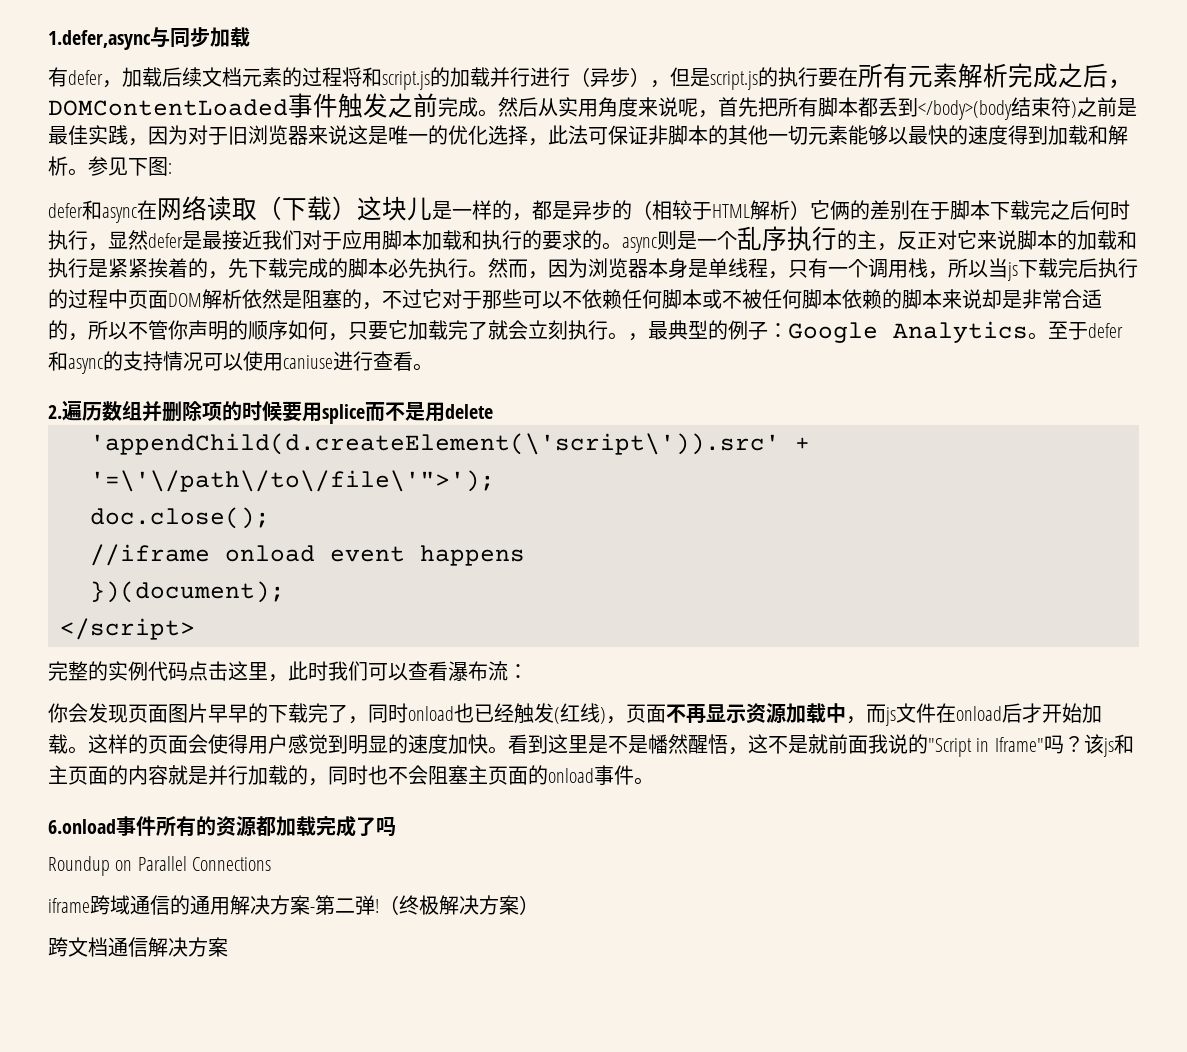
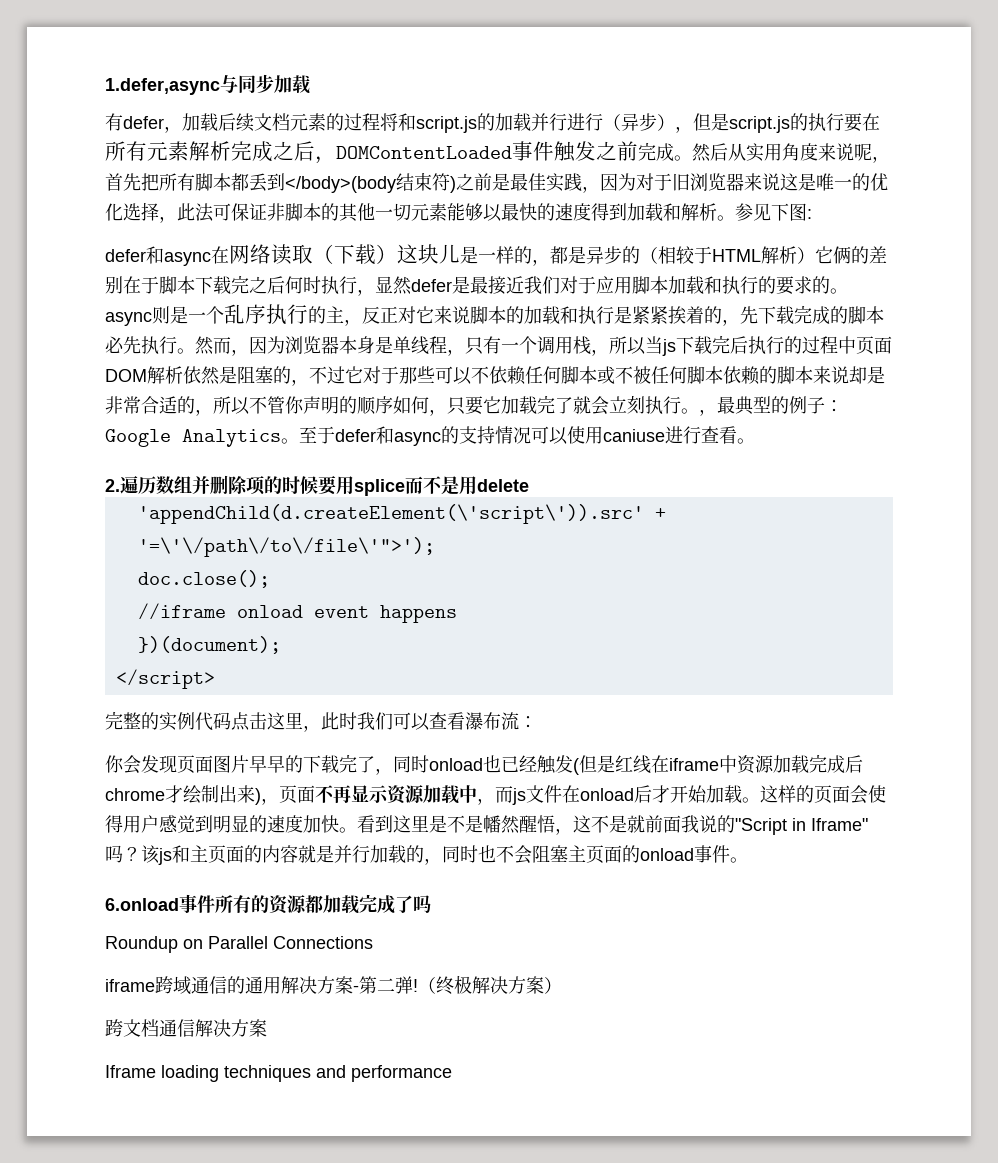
[560,703,600,723] 红线 -> [579,754,863,774] [105,785,255,804] 但是红线在iframe中资源加载完成后chrome才绘制出来
(228, 947) none -> [105,1065,452,1082] // Iframe loading techniques and performance

